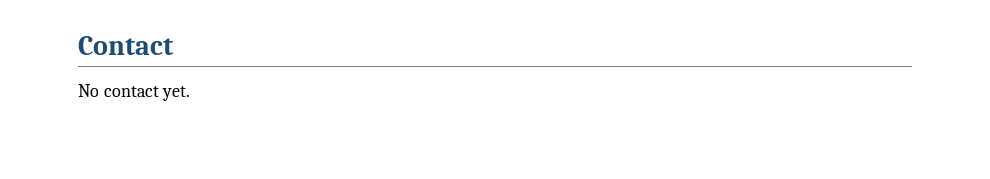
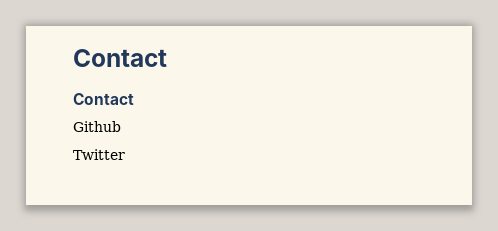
[78,36,174,55] [78,84,191,101] Contact // No contact yet. -> [73,49,167,67] [73,93,134,105] [73,121,121,132] [73,149,125,160] Contact // Contact // Github // Twitter

